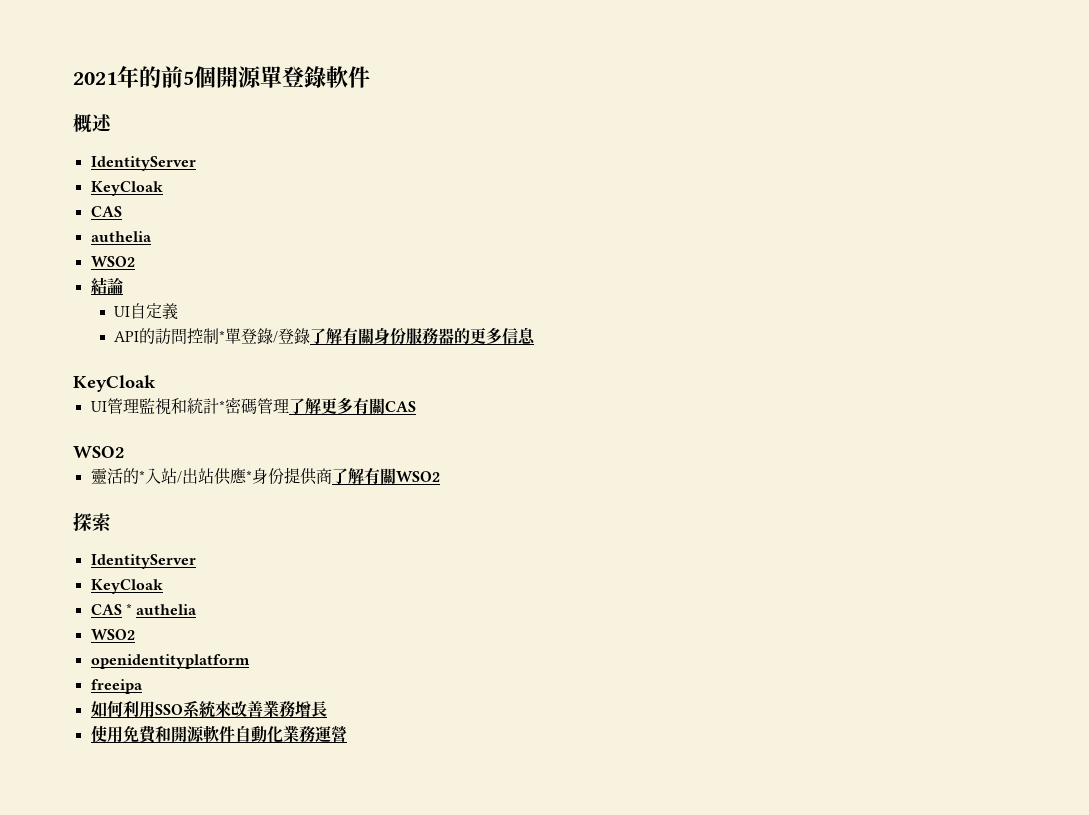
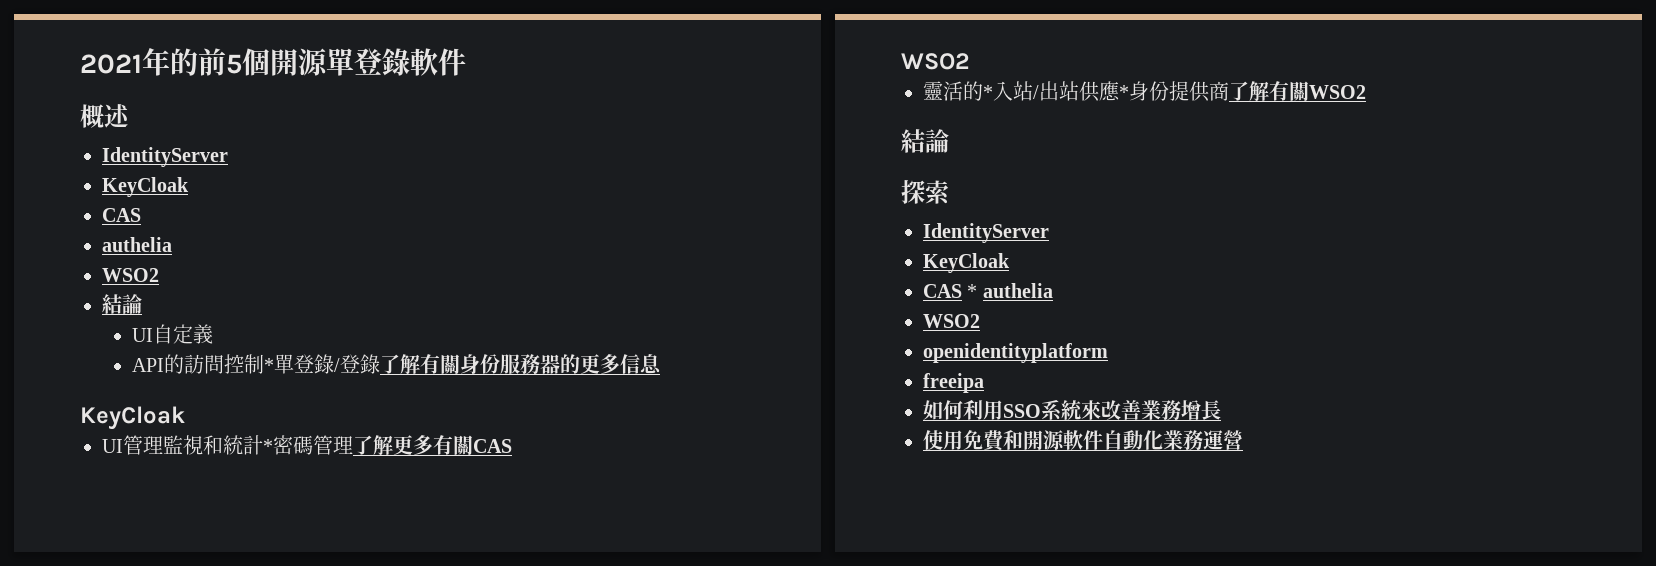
(440, 476) none -> [901,129,949,153] // 結論

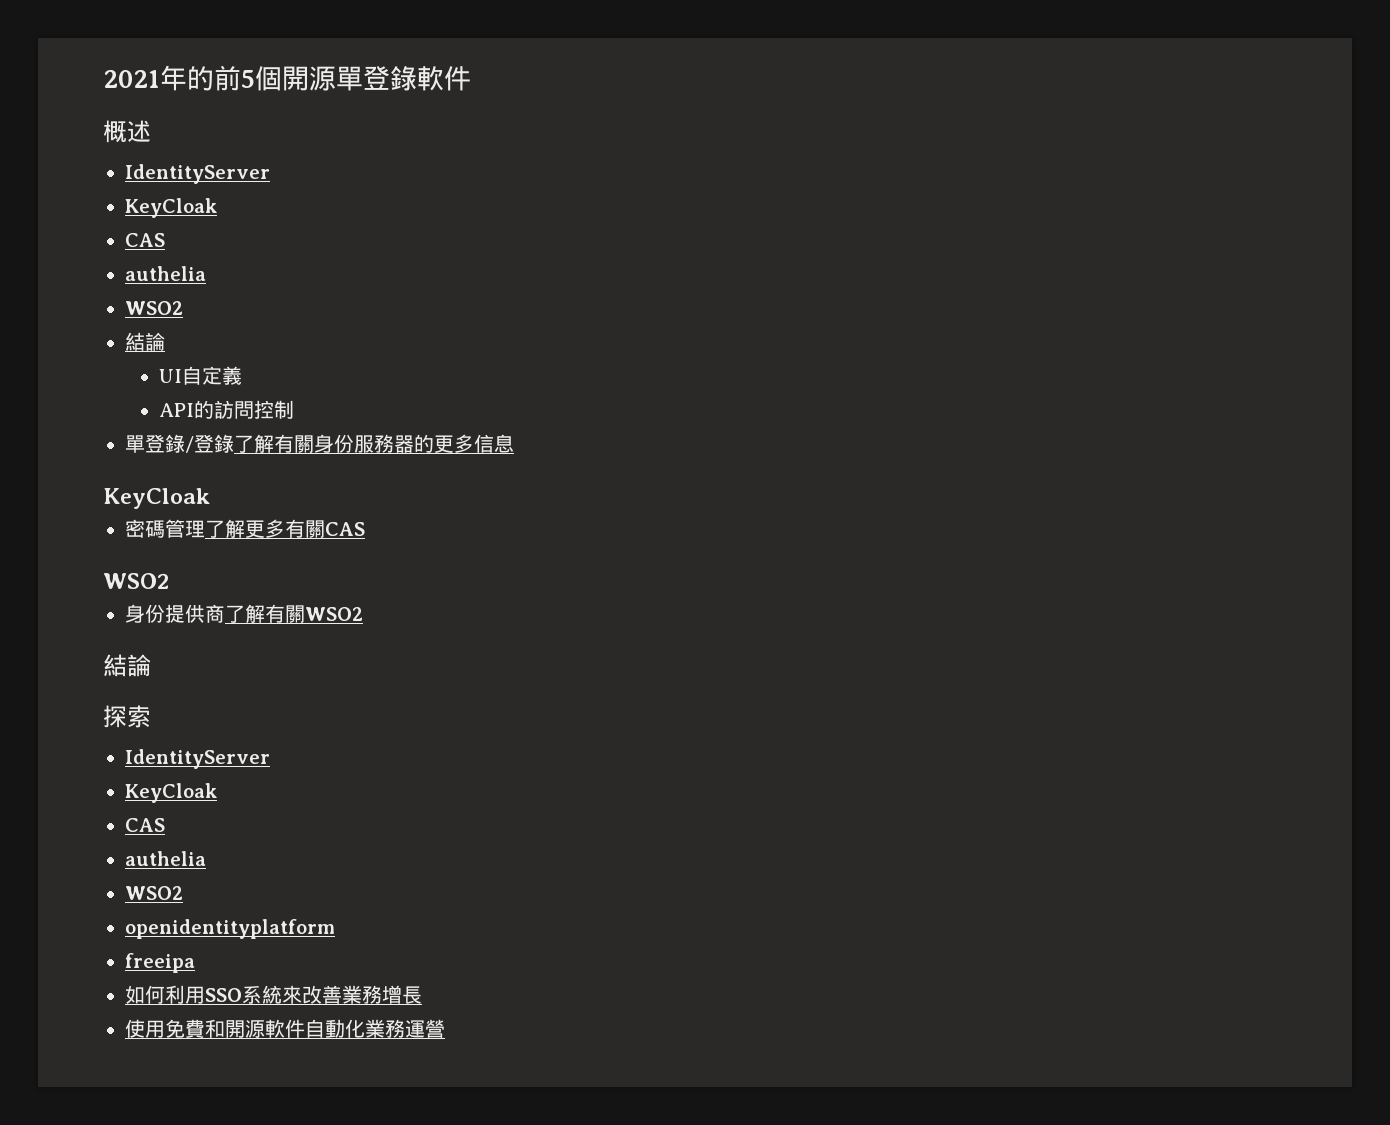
[263,358,274,372] * -> (294, 409) //
[102,435,273,455] UI管理監視和統計* -> (210, 498) none
[923,81,1129,102] 靈活的*入站/出站供應* -> (169, 581) none
[967,284,978,298] * -> (165, 825) //

